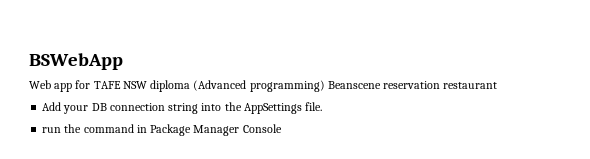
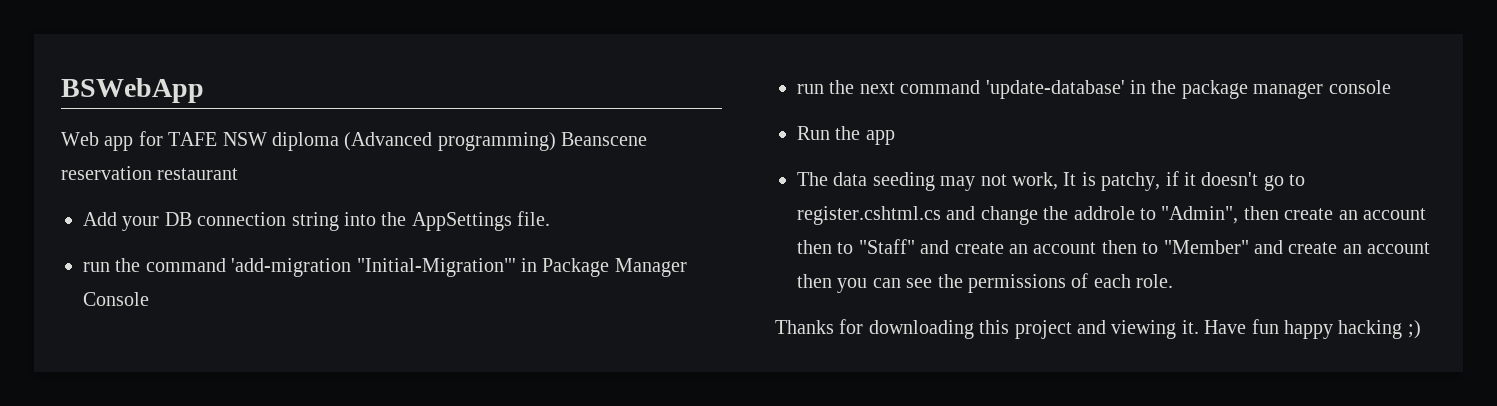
(134, 128) none -> [231,258,516,277] 'add-migration "Initial-Migration"'
(282, 128) none -> [797,80,1391,99] [797,126,895,145] [797,171,1306,191] [797,206,1426,225] [797,239,1431,254] [797,273,1174,293] [775,319,1421,339] // run the next command 'update-database' in the package manager console // Run the app // The data seeding may not work, It is patchy, if it doesn't go to register.cshtml.cs and change the addrole to "Admin", then create an account then to "Staff" and create an account then to "Member" and create an account then you can see the permissions of each role. // Thanks for downloading this project and viewing it. Have fun happy hacking ;)

